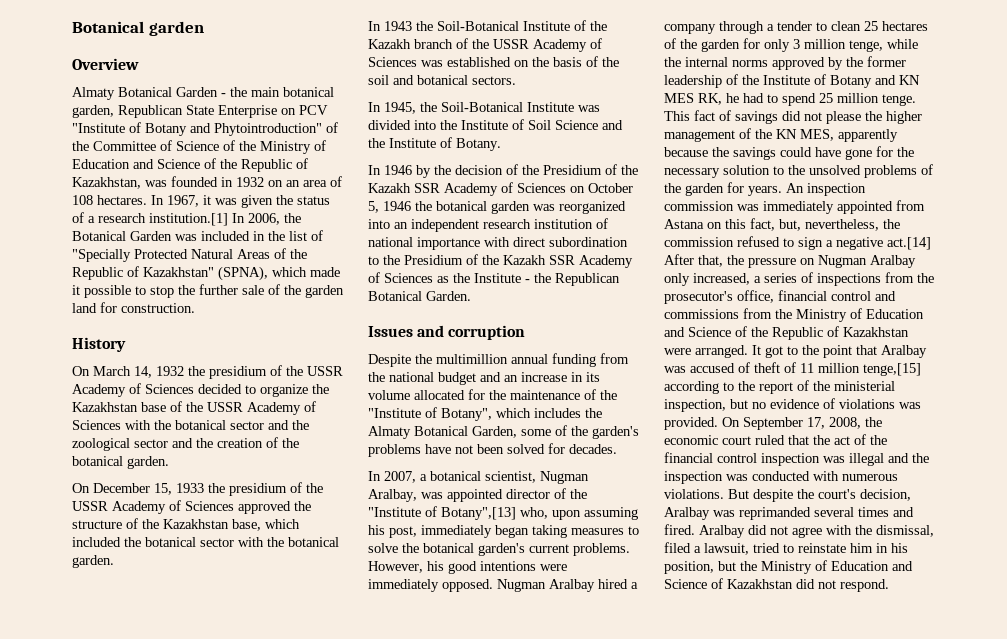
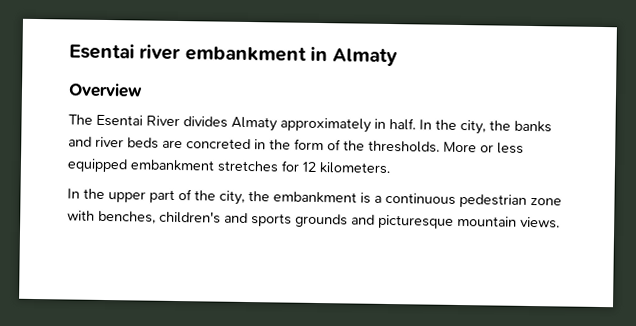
[72,21,204,36] [72,58,139,70] [72,87,334,100] [72,105,328,118] [72,122,338,136] [72,140,326,154] [72,158,308,172] [72,176,342,189] [72,195,330,208] [72,212,301,226] [72,230,323,241] [72,248,307,262] [72,266,340,281] [72,284,344,298] [72,302,195,313] [72,337,126,352] [72,365,343,379] [72,383,329,397] [72,401,316,415] [72,420,309,430] [72,437,299,451] [72,456,169,469] [72,482,323,496] [72,500,311,514] [72,518,300,531] [72,537,339,547] [72,555,114,568] [368,20,607,31] [368,38,602,52] [368,56,619,67] [368,75,516,85] [368,102,600,114] [368,119,623,130] [368,137,501,151] [368,164,638,178] [368,182,633,196] [368,201,626,214] [368,218,608,232] [368,237,628,250] [368,254,633,268] [368,272,620,286] [368,291,471,301] [368,325,526,340] [368,353,629,367] [368,372,600,385] [368,389,617,400] [368,407,602,421] [368,425,639,439] [368,443,617,457] [368,471,589,484] [368,488,587,502] [368,506,638,520] [368,525,639,538] [368,543,630,556] [368,561,567,574] [368,579,638,592] [664,21,928,34] [664,38,918,52] [664,56,906,70] [664,74,920,88] [664,93,916,106] [664,110,922,124] [664,128,898,142] [664,146,914,160] [664,164,933,178] [664,182,866,196] [664,200,925,214] [664,218,900,231] [664,236,931,250] [664,254,916,268] [664,272,934,286] [664,290,896,304] [664,308,924,322] [664,326,909,340] [664,345,927,358] [664,362,921,376] [664,380,895,394] [664,398,921,412] [664,417,882,430] [664,434,887,445] [664,452,929,466] [664,471,898,484] [664,489,911,502] [664,507,914,520] [664,524,934,538] [664,542,908,555] [664,560,913,574] [664,578,889,592] Botanical garden // Overview // Almaty Botanical Garden - the main botanical garden, Republican State Enterprise on PCV "Institute of Botany and Phytointroduction" of the Committee of Science of the Ministry of Education and Science of the Republic of Kazakhstan, was founded in 1932 on an area of 108 hectares. In 1967, it was given the status of a research institution.[1] In 2006, the Botanical Garden was included in the list of "Specially Protected Natural Areas of the Republic of Kazakhstan" (SPNA), which made it possible to stop the further sale of the garden land for construction. // History // On March 14, 1932 the presidium of the USSR Academy of Sciences decided to organize the Kazakhstan base of the USSR Academy of Sciences with the botanical sector and the zoological sector and the creation of the botanical garden. // On December 15, 1933 the presidium of the USSR Academy of Sciences approved the structure of the Kazakhstan base, which included the botanical sector with the botanical garden. // In 1943 the Soil-Botanical Institute of the Kazakh branch of the USSR Academy of Sciences was established on the basis of the soil and botanical sectors. // In 1945, the Soil-Botanical Institute was divided into the Institute of Soil Science and the Institute of Botany. // In 1946 by the decision of the Presidium of the Kazakh SSR Academy of Sciences on October 5, 1946 the botanical garden was reorganized into an independent research institution of national importance with direct subordination to the Presidium of the Kazakh SSR Academy of Sciences as the Institute - the Republican Botanical Garden. // Issues and corruption // Despite the multimillion annual funding from the national budget and an increase in its volume allocated for the maintenance of the "Institute of Botany", which includes the Almaty Botanical Garden, some of the garden's problems have not been solved for decades. // In 2007, a botanical scientist, Nugman Aralbay, was appointed director of the "Institute of Botany",[13] who, upon assuming his post, immediately began taking measures to solve the botanical garden's current problems. However, his good intentions were immediately opposed. Nugman Aralbay hired a company through a tender to clean 25 hectares of the garden for only 3 million tenge, while the internal norms approved by the former leadership of the Institute of Botany and KN MES RK, he had to spend 25 million tenge. This fact of savings did not please the higher management of the KN MES, apparently because the savings could have gone for the necessary solution to the unsolved problems of the garden for years. An inspection commission was immediately appointed from Astana on this fact, but, nevertheless, the commission refused to sign a negative act.[14] After that, the pressure on Nugman Aralbay only increased, a series of inspections from the prosecutor's office, financial control and commissions from the Ministry of Education and Science of the Republic of Kazakhstan were arranged. It got to the point that Aralbay was accused of theft of 11 million tenge,[15] according to the report of the ministerial inspection, but no evidence of violations was provided. On September 17, 2008, the economic court ruled that the act of the financial control inspection was illegal and the inspection was conducted with numerous violations. But despite the court's decision, Aralbay was reprimanded several times and fired. Aralbay did not agree with the dismissal, filed a lawsuit, tried to reinstate him in his position, but the Ministry of Education and Science of Kazakhstan did not respond. -> [69,43,399,67] [68,82,143,98] [68,114,552,135] [68,136,524,154] [67,158,391,175] [67,188,562,208] [67,210,560,229] Esentai river embankment in Almaty // Overview // The Esentai River divides Almaty approximately in half. In the city, the banks and river beds are concreted in the form of the thresholds. More or less equipped embankment stretches for 12 kilometers. // In the upper part of the city, the embankment is a continuous pedestrian zone with benches, children's and sports grounds and picturesque mountain views.

